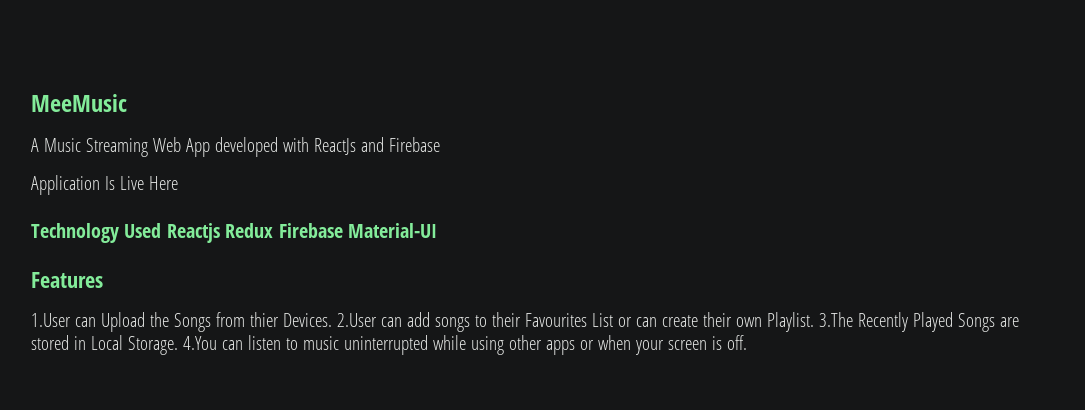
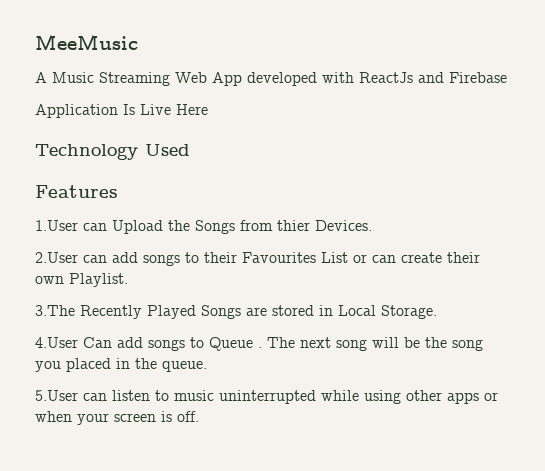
[166,223,437,243] Reactjs Redux Firebase Material-UI -> (190, 150) none
(332, 320) none -> (372, 225) //
(814, 322) none -> (128, 280) //
[182,336,217,350] 4.You -> [35,337,483,351] [35,358,207,372] [35,390,78,401] // 4.User Can add songs to Queue . The next song will be the song you placed in the queue. // 5.User

